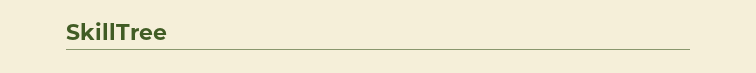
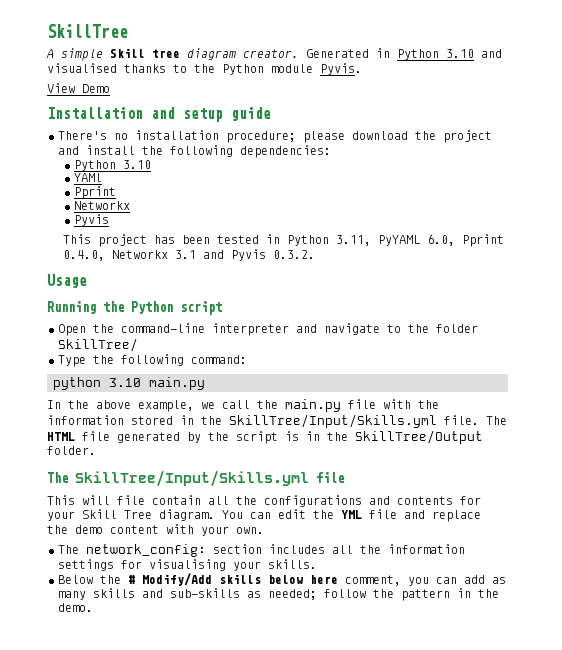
(167, 31) none -> [46,48,502,61] [47,63,362,75] [47,83,110,93] [47,107,271,122] [58,130,492,143] [58,145,331,158] [74,160,152,171] [74,173,103,182] [74,186,117,199] [74,201,131,210] [74,214,110,226] [63,234,505,247] [63,249,316,261] [47,274,87,288] [47,301,222,315] [58,323,478,336] [58,338,138,352] [58,354,247,367] [53,377,205,390] [47,399,439,412] [47,414,507,428] [47,430,483,444] [47,446,96,455] [47,470,344,487] [47,495,481,507] [47,509,481,522] [47,524,264,536] [58,544,465,557] [58,559,317,571] [58,573,506,586] [58,588,499,601] [58,603,93,612] // A simple Skill tree diagram creator. Generated in Python 3.10 and visualised thanks to the Python module Pyvis. // View Demo // Installation and setup guide // There's no installation procedure; please download the project and install the following dependencies: // Python 3.10 // YAMl // Pprint // Networkx // Pyvis // This project has been tested in Python 3.11, PyYAML 6.0, Pprint 0.4.0, Networkx 3.1 and Pyvis 0.3.2. // Usage // Running the Python script // Open the command-line interpreter and navigate to the folder SkillTree/ // Type the following command: // python 3.10 main.py // In the above example, we call the main.py file with the information stored in the SkillTree/Input/Skills.yml file. The HTML file generated by the script is in the SkillTree/Output folder. // The SkillTree/Input/Skills.yml file // This will file contain all the configurations and contents for your Skill Tree diagram. You can edit the YML file and replace the demo content with your own. // The network_config: section includes all the information settings for visualising your skills. // Below the # Modify/Add skills below here comment, you can add as many skills and sub-skills as needed; follow the pattern in the demo.

